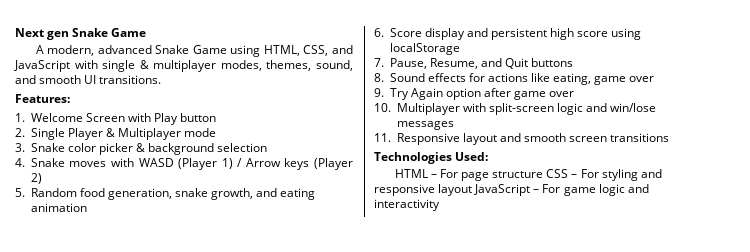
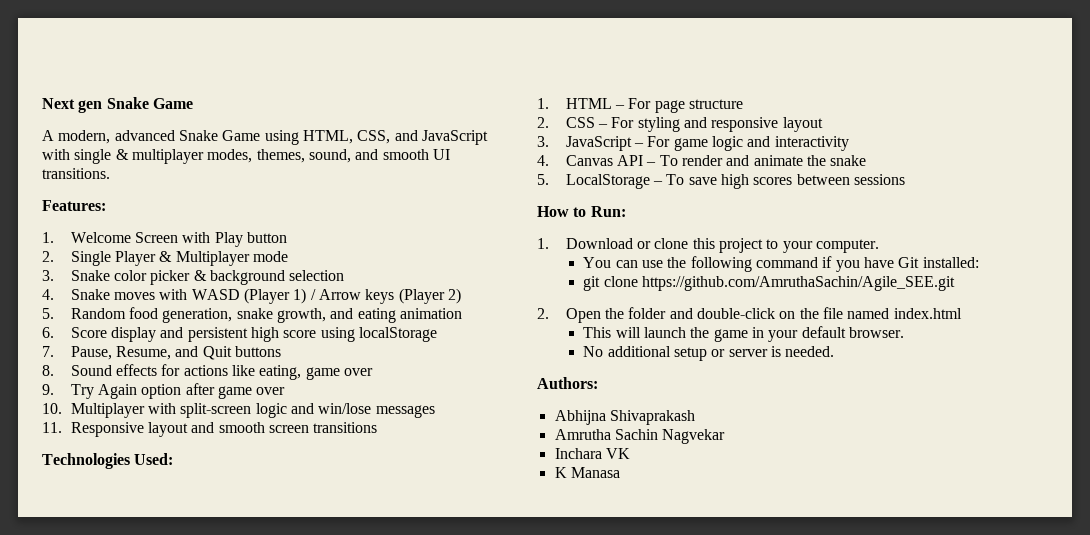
(489, 156) none -> [537,98,549,109] 1.
(544, 174) none -> [537,117,549,128] // 2.
(473, 190) none -> [537,136,549,147] // 3.
(440, 205) none -> [537,155,867,166] [537,174,905,189] [537,206,626,217] [537,238,879,253] [583,256,979,272] [583,276,955,291] [537,307,962,323] [583,326,904,342] [583,346,835,361] [537,377,598,389] [554,410,695,425] [554,429,726,444] [554,448,630,459] [554,467,620,478] // 4. Canvas API – To render and animate the snake // 5. LocalStorage – To save high scores between sessions // How to Run: // 1. Download or clone this project to your computer. // You can use the following command if you have Git installed: // git clone https://github.com/AmruthaSachin/Agile_SEE.git // 2. Open the folder and double-click on the file named index.html // This will launch the game in your default browser. // No additional setup or server is needed. // Authors: // Abhijna Shivaprakash // Amrutha Sachin Nagvekar // Inchara VK // K Manasa

